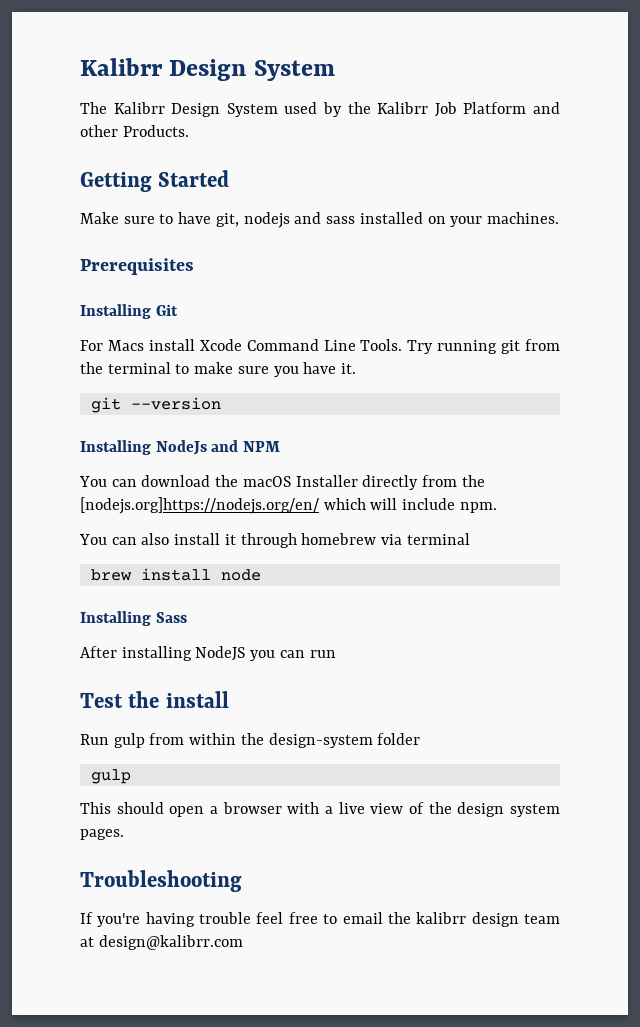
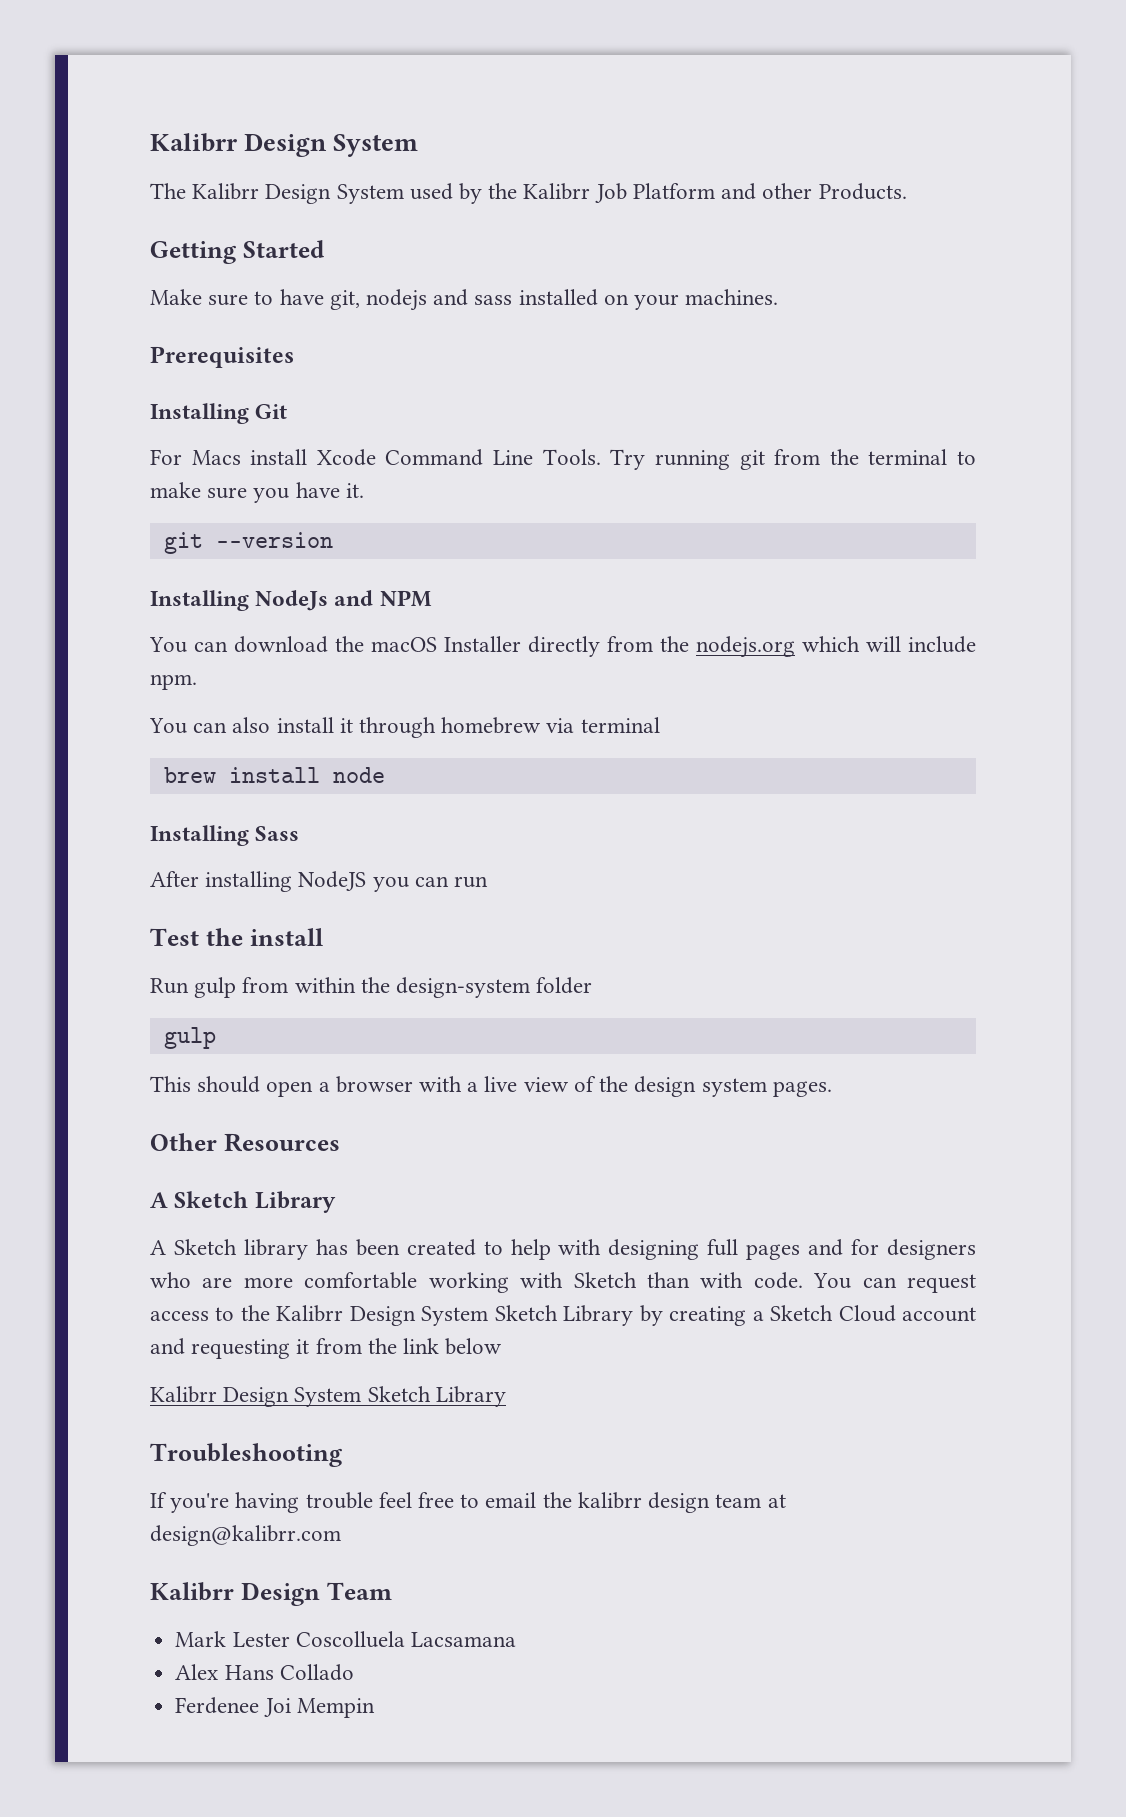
[80,497,319,514] [nodejs.org]https://nodejs.org/en/ -> [696,636,795,658] nodejs.org
(124, 834) none -> [150,1133,340,1152] [150,1191,336,1213] [150,1239,977,1260] [150,1272,976,1293] [150,1305,976,1326] [150,1338,503,1359] [150,1386,506,1407] // Other Resources // A Sketch Library // A Sketch library has been created to help with designing full pages and for designers who are more comfortable working with Sketch than with code. You can request access to the Kalibrr Design System Sketch Library by creating a Sketch Cloud account and requesting it from the link below // Kalibrr Design System Sketch Library
(243, 942) none -> [150,1582,392,1606] [175,1631,516,1648] [175,1664,354,1681] [175,1697,375,1718] // Kalibrr Design Team // Mark Lester Coscolluela Lacsamana // Alex Hans Collado // Ferdenee Joi Mempin

